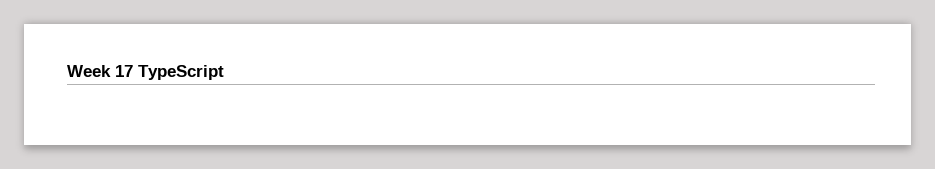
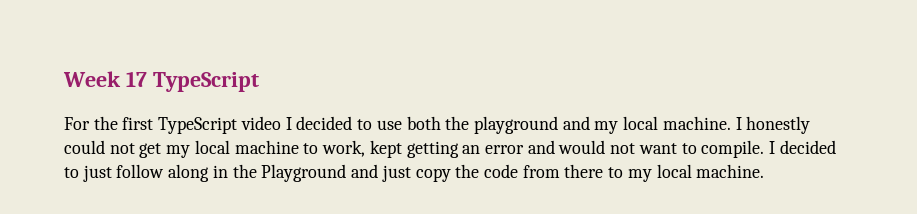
(224, 72) none -> [64,116,811,134] [64,140,836,158] [64,164,765,182] // For the first TypeScript video I decided to use both the playground and my local machine. I honestly could not get my local machine to work, kept getting an error and would not want to compile. I decided to just follow along in the Playground and just copy the code from there to my local machine.

